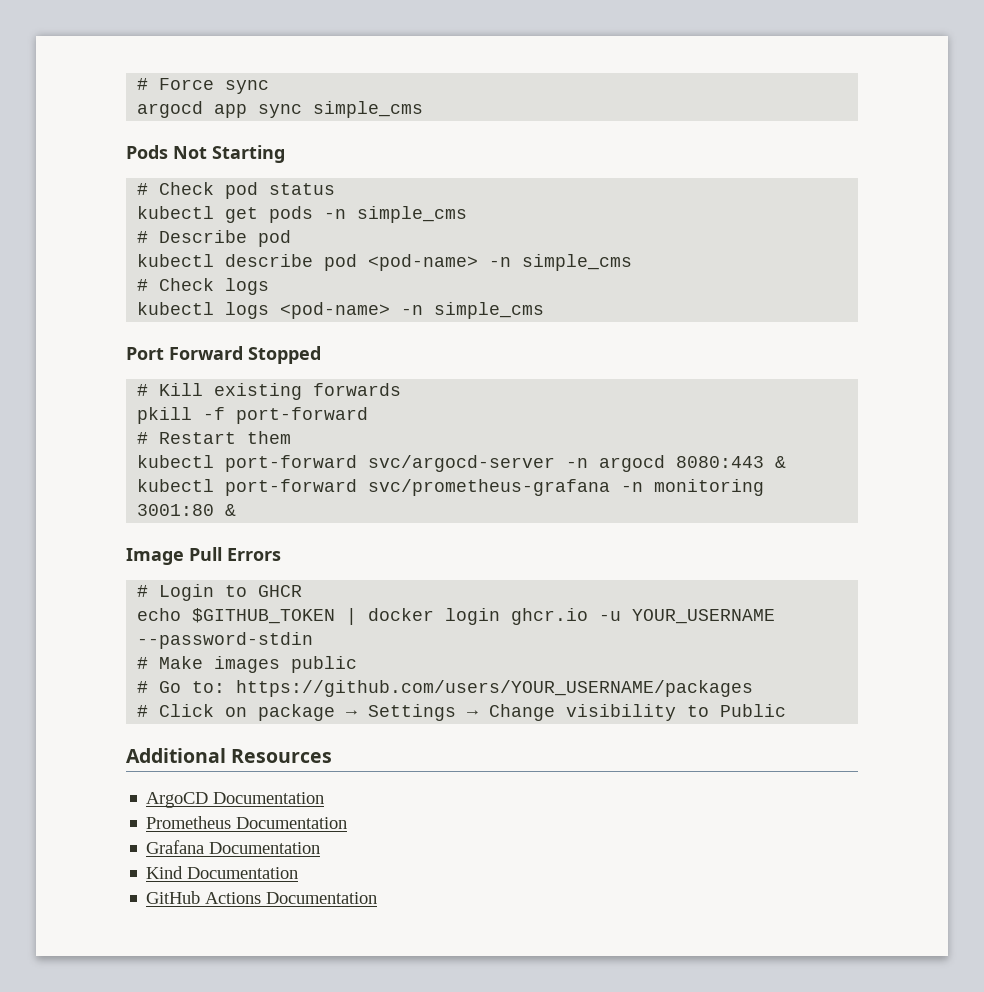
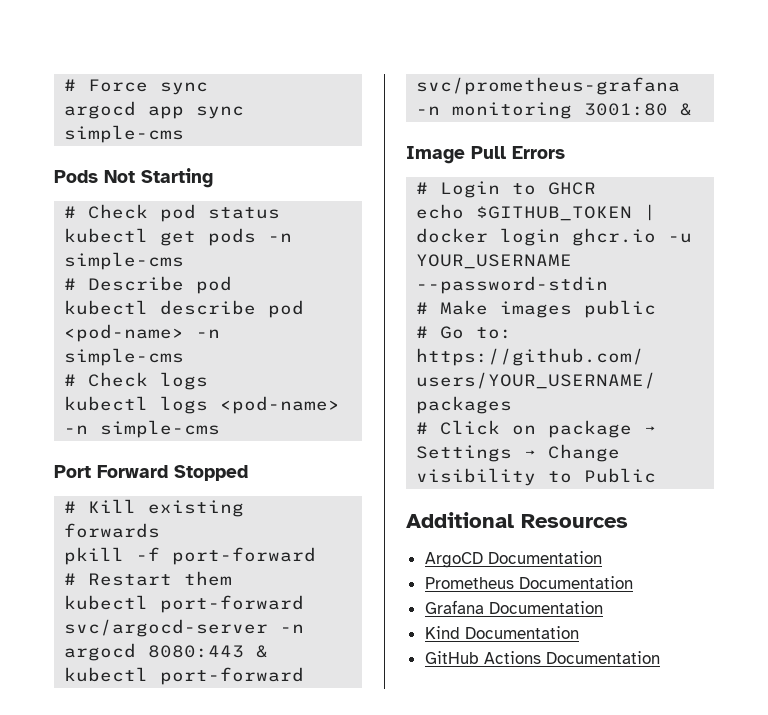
[313,101,424,118] simple_cms -> [64,125,185,143] simple-cms
[357,206,468,223] simple_cms -> [64,252,185,270] simple-cms
[522,254,633,271] simple_cms -> [64,348,185,366] simple-cms
[434,302,545,319] simple_cms -> [100,420,221,438] simple-cms

